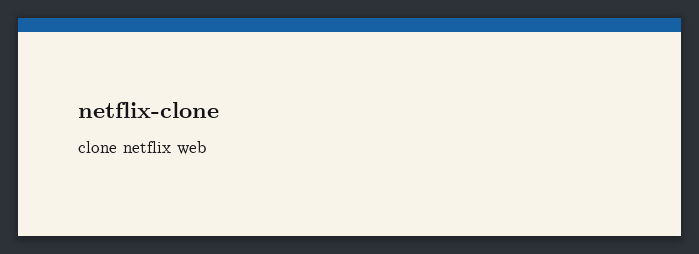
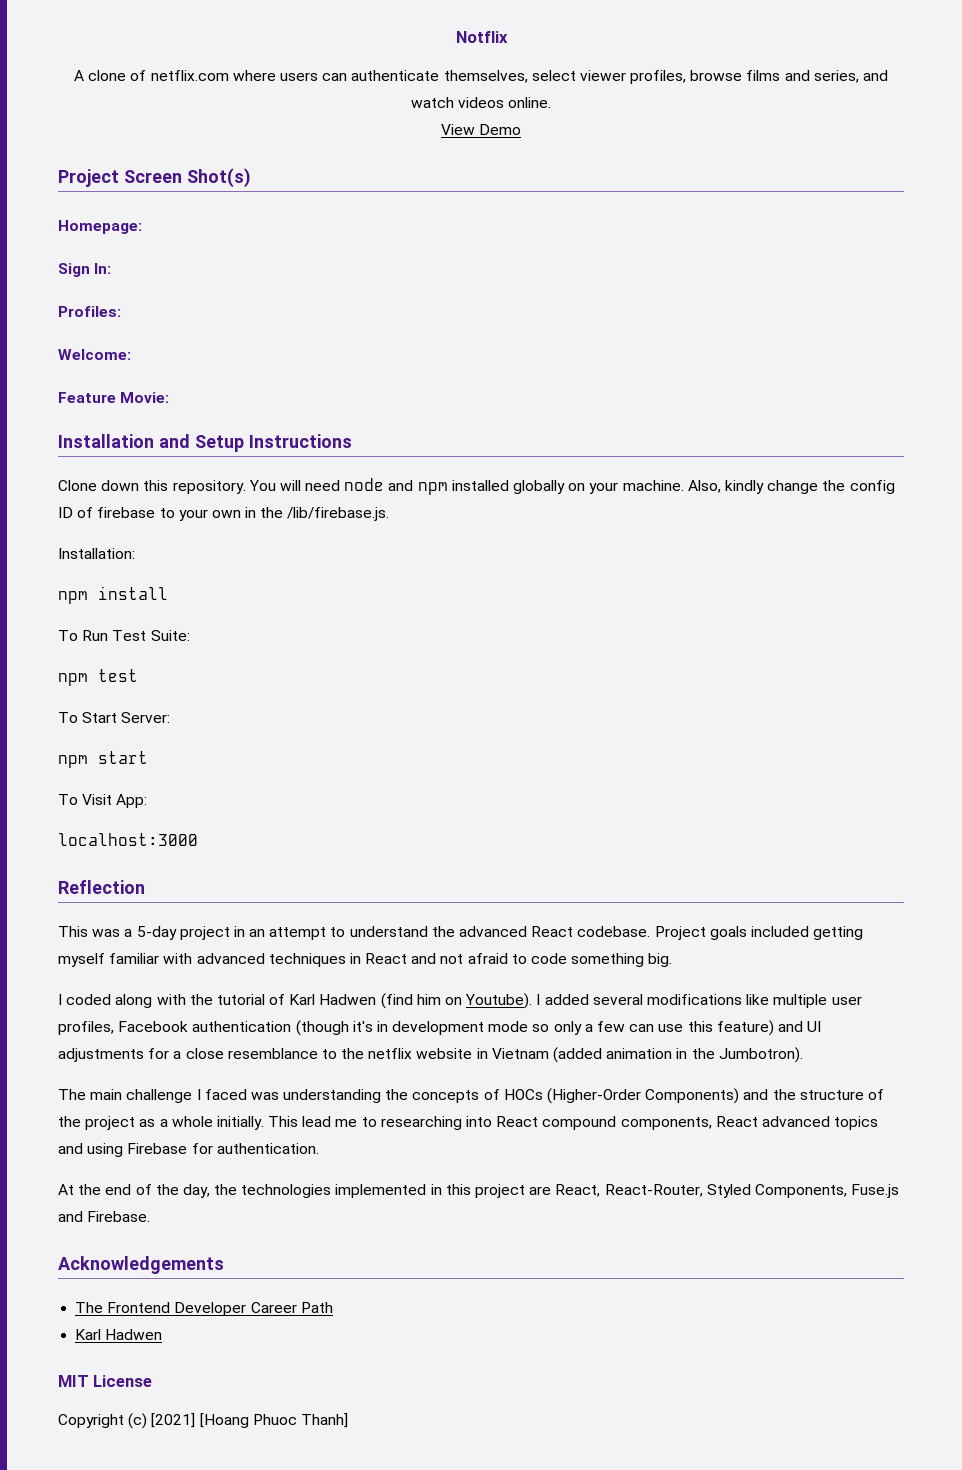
[78,102,219,118] [78,141,206,155] netflix-clone // clone netflix web -> [455,31,508,43] [74,70,888,84] [410,97,552,108] [440,124,522,135] [58,168,251,188] [58,220,142,234] [58,263,112,277] [58,306,121,317] [58,349,131,360] [58,392,170,403] [58,434,352,452] [58,478,895,495] [58,507,390,521] [58,548,135,559] [58,586,168,604] [58,630,190,641] [58,669,138,686] [58,712,171,723] [58,751,148,768] [58,794,148,808] [58,833,198,846] [58,880,145,894] [58,926,864,940] [58,953,673,967] [58,993,862,1009] [58,1020,822,1036] [58,1047,803,1063] [58,1088,884,1104] [58,1116,879,1130] [58,1143,319,1157] [58,1184,900,1198] [58,1211,151,1222] [58,1256,224,1274] [75,1302,333,1316] [75,1329,163,1340] [58,1375,153,1387] [58,1413,348,1429] Notflix // A clone of netflix.com where users can authenticate themselves, select viewer profiles, browse films and series, and watch videos online. // View Demo // Project Screen Shot(s) // Homepage: // Sign In: // Profiles: // Welcome: // Feature Movie: // Installation and Setup Instructions // Clone down this repository. You will need node and npm installed globally on your machine. Also, kindly change the config ID of firebase to your own in the /lib/firebase.js. // Installation: // npm install // To Run Test Suite: // npm test // To Start Server: // npm start // To Visit App: // localhost:3000 // Reflection // This was a 5-day project in an attempt to understand the advanced React codebase. Project goals included getting myself familiar with advanced techniques in React and not afraid to code something big. // I coded along with the tutorial of Karl Hadwen (find him on Youtube). I added several modifications like multiple user profiles, Facebook authentication (though it's in development mode so only a few can use this feature) and UI adjustments for a close resemblance to the netflix website in Vietnam (added animation in the Jumbotron). // The main challenge I faced was understanding the concepts of HOCs (Higher-Order Components) and the structure of the project as a whole initially. This lead me to researching into React compound components, React advanced topics and using Firebase for authentication. // At the end of the day, the technologies implemented in this project are React, React-Router, Styled Components, Fuse.js and Firebase. // Acknowledgements // The Frontend Developer Career Path // Karl Hadwen // MIT License // Copyright (c) [2021] [Hoang Phuoc Thanh]

